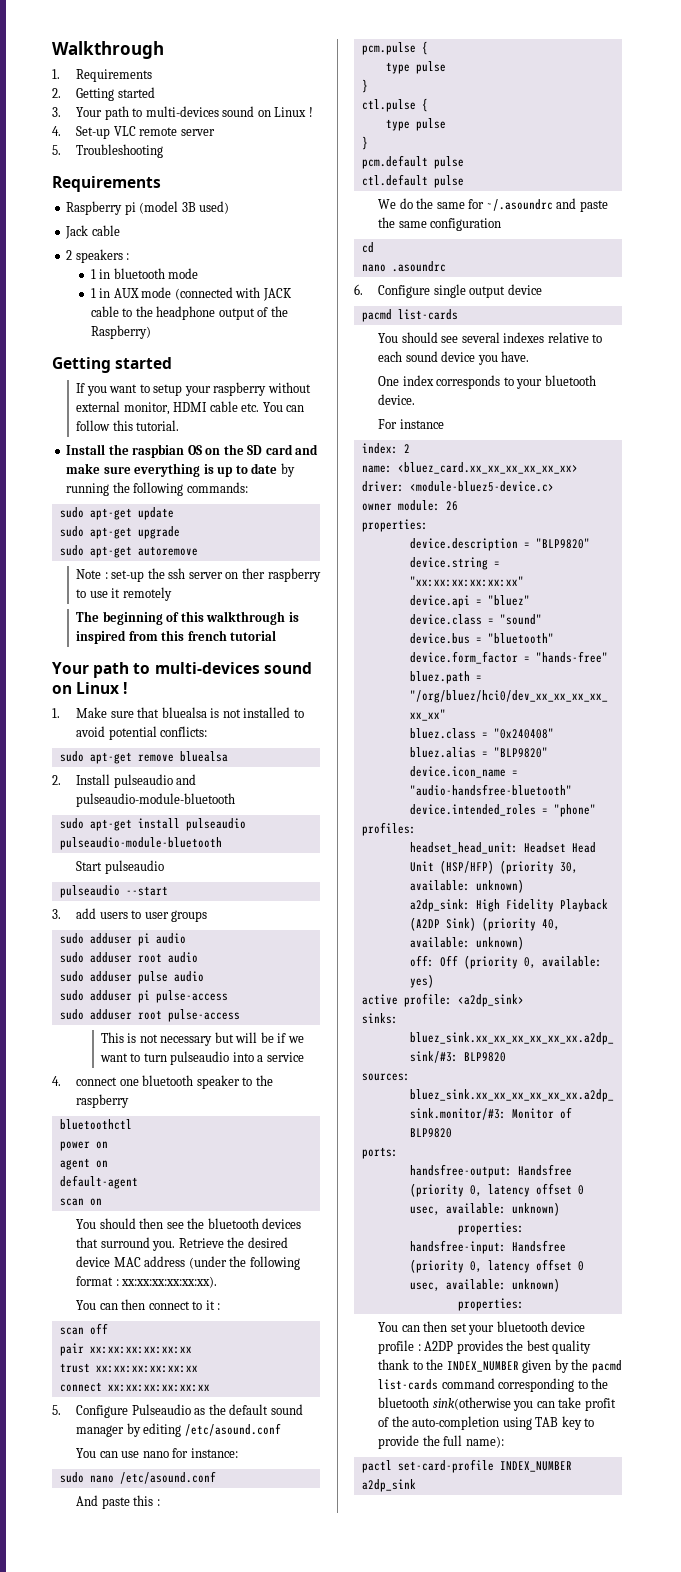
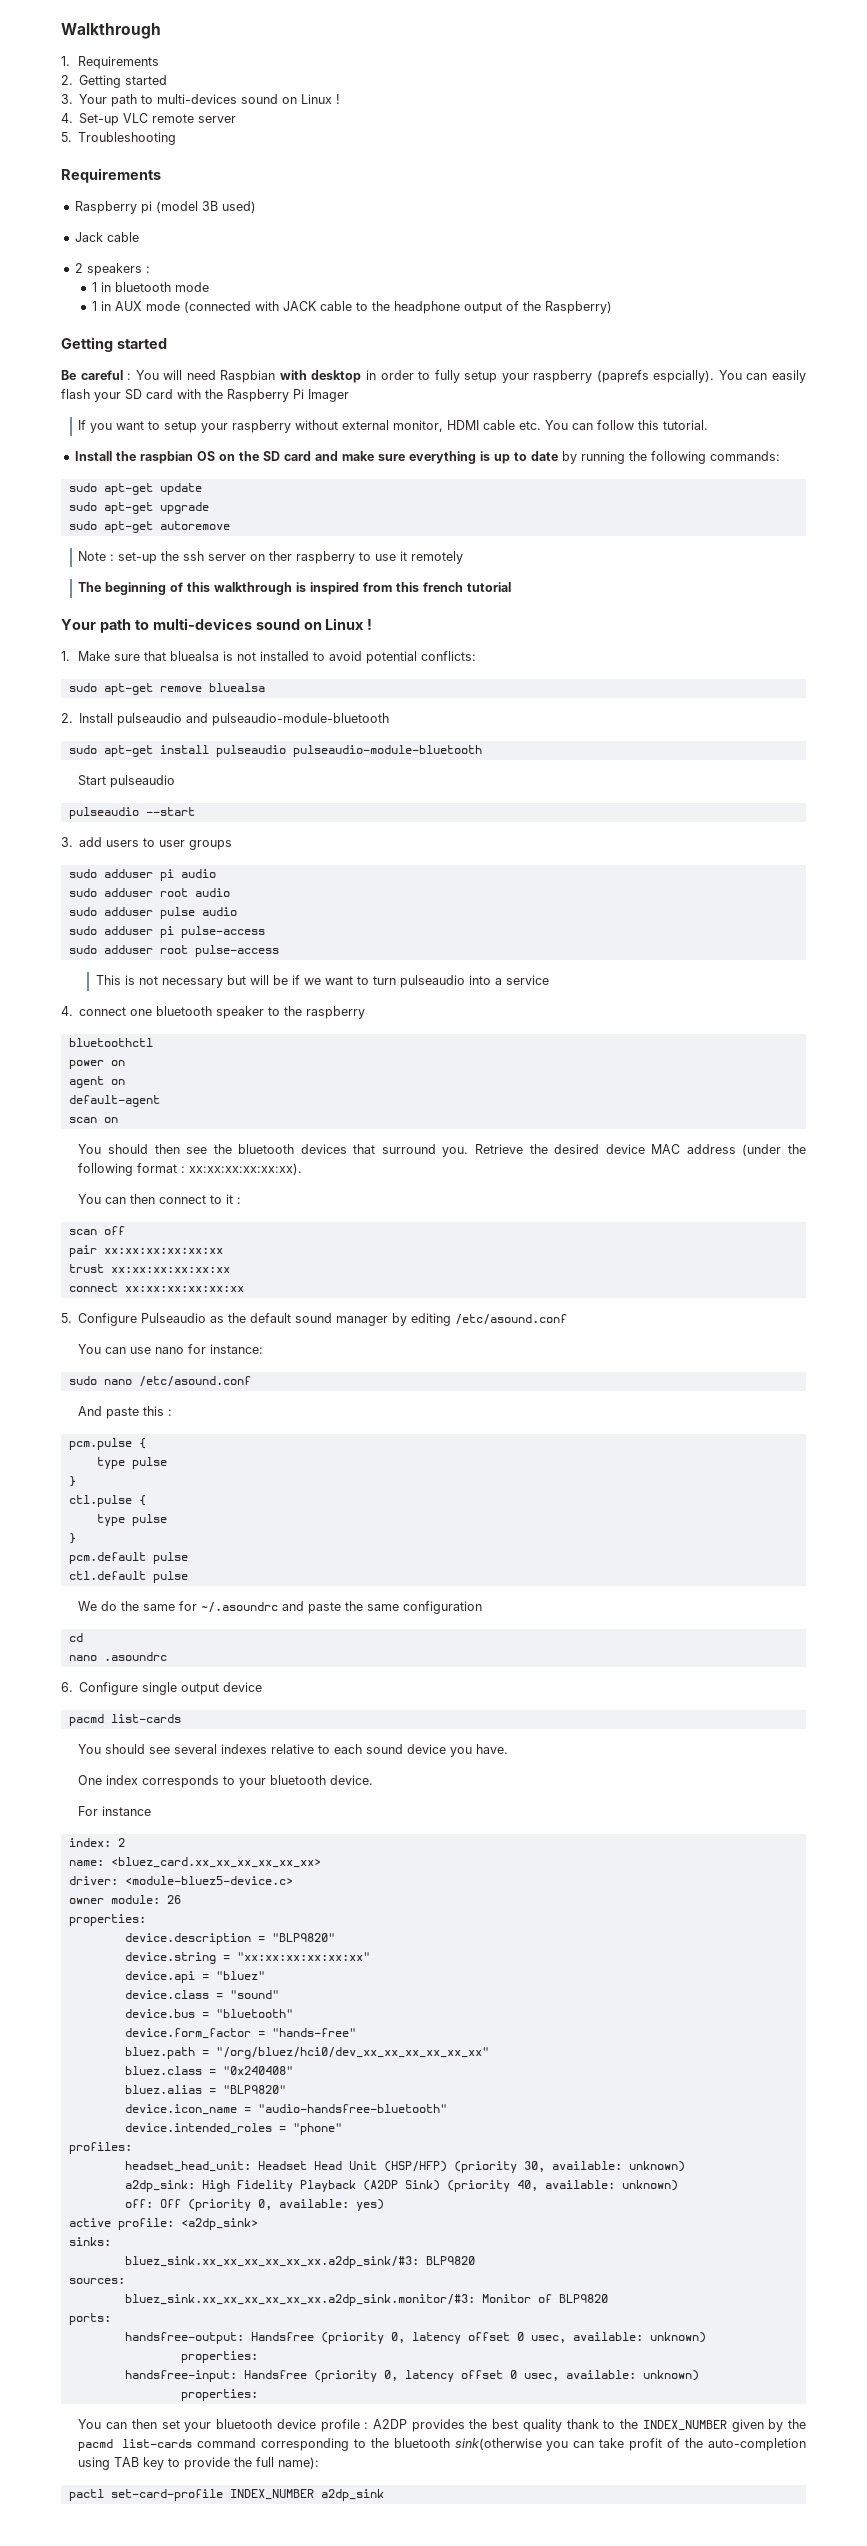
(173, 363) none -> [61,370,806,383] [61,389,349,402] // Be careful : You will need Raspbian with desktop in order to fully setup your raspberry (paprefs espcially). You can easily flash your SD card with the Raspberry Pi Imager

